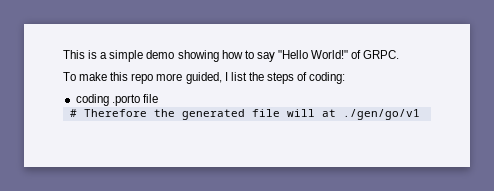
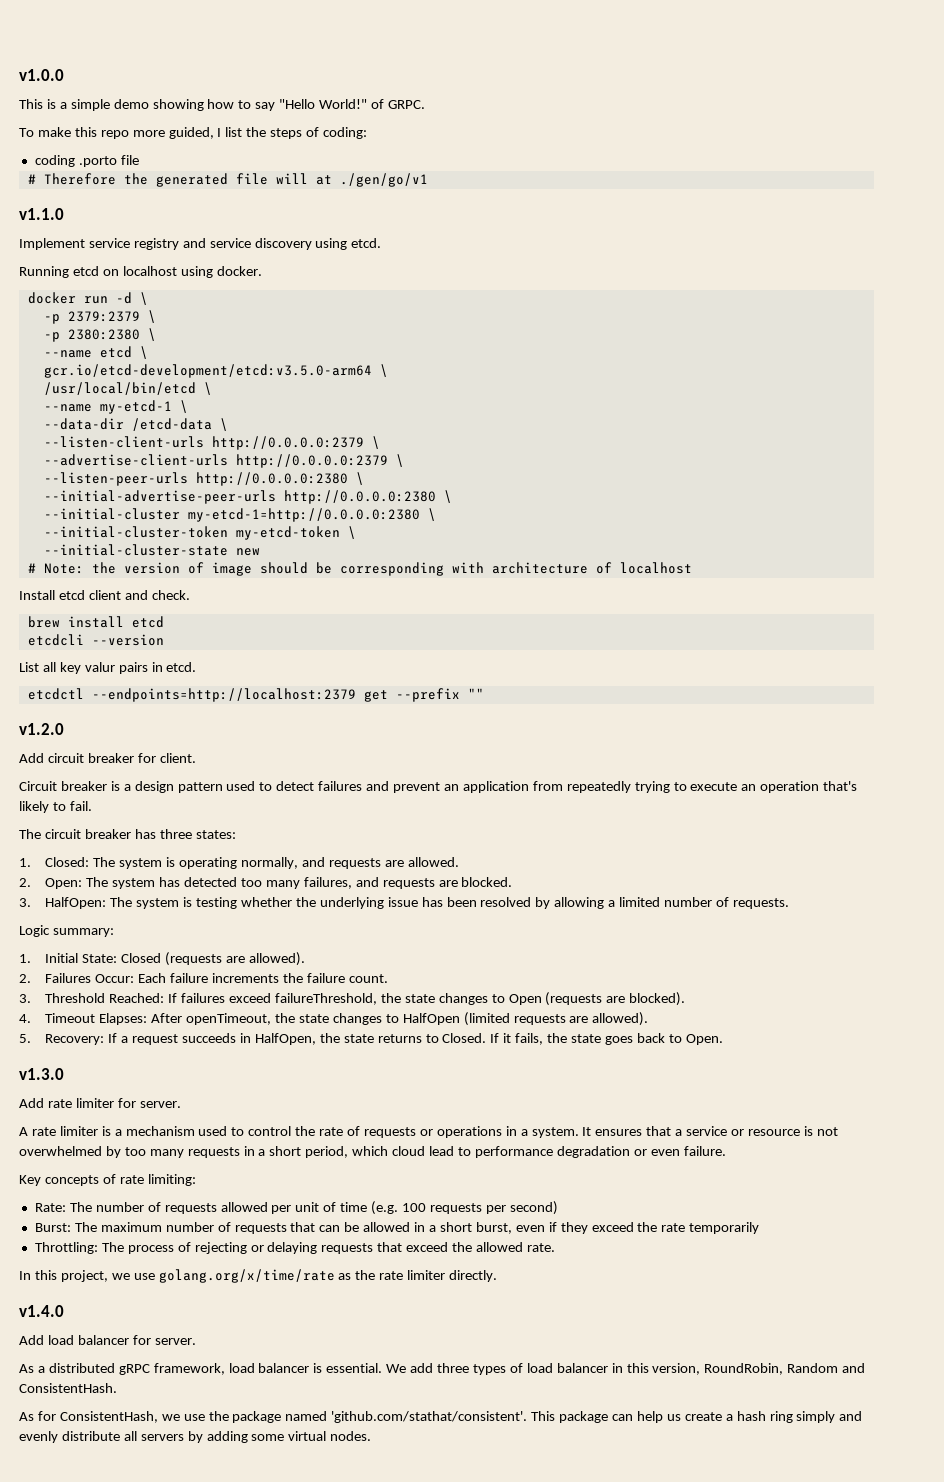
(63, 54) none -> [19,69,64,81] v1.0.0 //
(420, 114) none -> [19,208,64,220] [19,238,382,250] [19,266,262,278] [27,292,148,305] [43,310,156,324] [43,328,156,342] [43,346,148,359] [43,364,388,378] [43,382,212,395] [43,400,188,414] [43,418,228,431] [43,436,380,450] [43,454,404,468] [43,472,364,486] [43,490,452,504] [43,508,436,522] [43,526,356,540] [43,544,260,556] [27,562,692,576] [19,590,190,600] [27,616,164,628] [27,634,164,646] [19,662,197,674] [27,688,484,702] [19,723,64,735] [19,753,196,763] [19,781,858,793] [19,801,92,813] [19,829,236,839] [19,857,459,869] [19,877,513,889] [19,897,789,909] [19,925,114,937] [19,952,305,966] [19,973,388,983] [19,992,686,1006] [19,1012,649,1026] [19,1033,723,1045] [19,1068,64,1080] [19,1098,181,1108] [19,1126,838,1138] [19,1146,726,1158] [19,1174,196,1186] [34,1201,558,1215] [34,1222,760,1234] [34,1242,555,1254] [19,1269,498,1283] [19,1305,64,1317] [19,1335,196,1345] [19,1363,866,1375] [19,1383,117,1393] [19,1411,863,1423] [19,1431,372,1443] // v1.1.0 // Implement service registry and service discovery using etcd. // Running etcd on localhost using docker. // docker run -d \ // -p 2379:2379 \ // -p 2380:2380 \ // --name etcd \ // gcr.io/etcd-development/etcd:v3.5.0-arm64 \ // /usr/local/bin/etcd \ // --name my-etcd-1 \ // --data-dir /etcd-data \ // --listen-client-urls http://0.0.0.0:2379 \ // --advertise-client-urls http://0.0.0.0:2379 \ // --listen-peer-urls http://0.0.0.0:2380 \ // --initial-advertise-peer-urls http://0.0.0.0:2380 \ // --initial-cluster my-etcd-1=http://0.0.0.0:2380 \ // --initial-cluster-token my-etcd-token \ // --initial-cluster-state new // # Note: the version of image should be corresponding with architecture of localhost // Install etcd client and check. // brew install etcd // etcdcli --version // List all key valur pairs in etcd. // etcdctl --endpoints=http://localhost:2379 get --prefix "" // v1.2.0 // Add circuit breaker for client. // Circuit breaker is a design pattern used to detect failures and prevent an application from repeatedly trying to execute an operation that's likely to fail. // The circuit breaker has three states: // 1. Closed: The system is operating normally, and requests are allowed. // 2. Open: The system has detected too many failures, and requests are blocked. // 3. HalfOpen: The system is testing whether the underlying issue has been resolved by allowing a limited number of requests. // Logic summary: // 1. Initial State: Closed (requests are allowed). // 2. Failures Occur: Each failure increments the failure count. // 3. Threshold Reached: If failures exceed failureThreshold, the state changes to Open (requests are blocked). // 4. Timeout Elapses: After openTimeout, the state changes to HalfOpen (limited requests are allowed). // 5. Recovery: If a request succeeds in HalfOpen, the state returns to Closed. If it fails, the state goes back to Open. // v1.3.0 // Add rate limiter for server. // A rate limiter is a mechanism used to control the rate of requests or operations in a system. It ensures that a service or resource is not overwhelmed by too many requests in a short period, which cloud lead to performance degradation or even failure. // Key concepts of rate limiting: // Rate: The number of requests allowed per unit of time (e.g. 100 requests per second) // Burst: The maximum number of requests that can be allowed in a short burst, even if they exceed the rate temporarily // Throttling: The process of rejecting or delaying requests that exceed the allowed rate. // In this project, we use golang.org/x/time/rate as the rate limiter directly. // v1.4.0 // Add load balancer for server. // As a distributed gRPC framework, load balancer is essential. We add three types of load balancer in this version, RoundRobin, Random and ConsistentHash. // As for ConsistentHash, we use the package named 'github.com/stathat/consistent'. This package can help us create a hash ring simply and evenly distribute all servers by adding some virtual nodes.

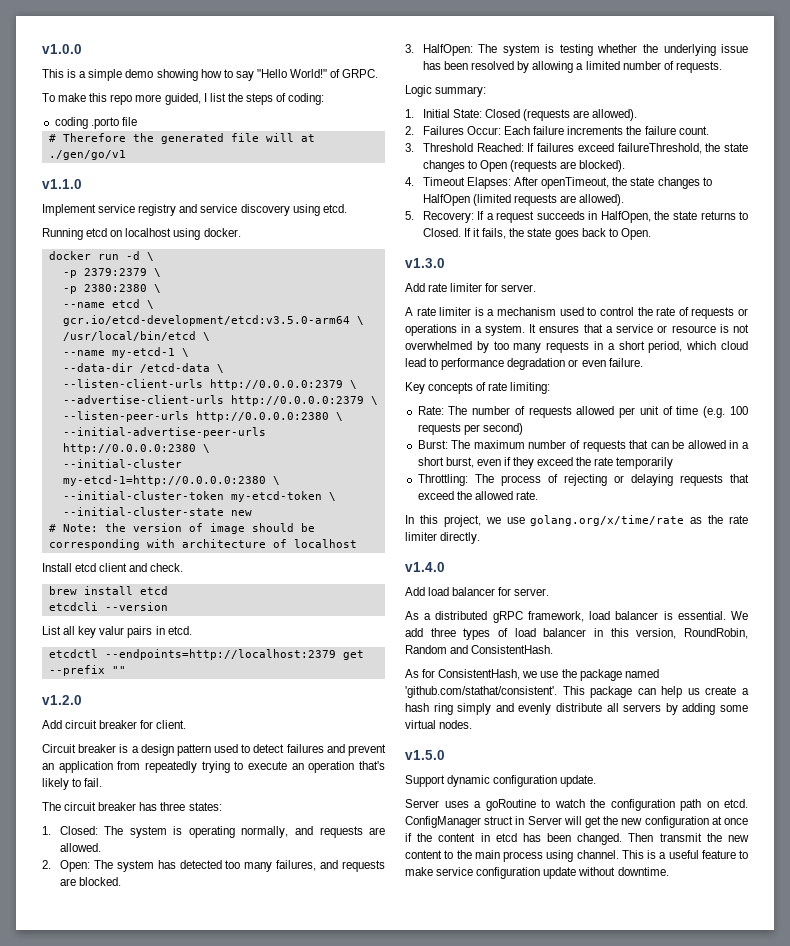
(372, 1436) none -> [405,750,445,760] [405,775,597,787] [405,799,748,811] [405,816,748,828] [405,833,749,845] [405,850,748,862] [405,867,669,879] // v1.5.0 // Support dynamic configuration update. // Server uses a goRoutine to watch the configuration path on etcd. ConfigManager struct in Server will get the new configuration at once if the content in etcd has been changed. Then transmit the new content to the main process using channel. This is a useful feature to make service configuration update without downtime.

